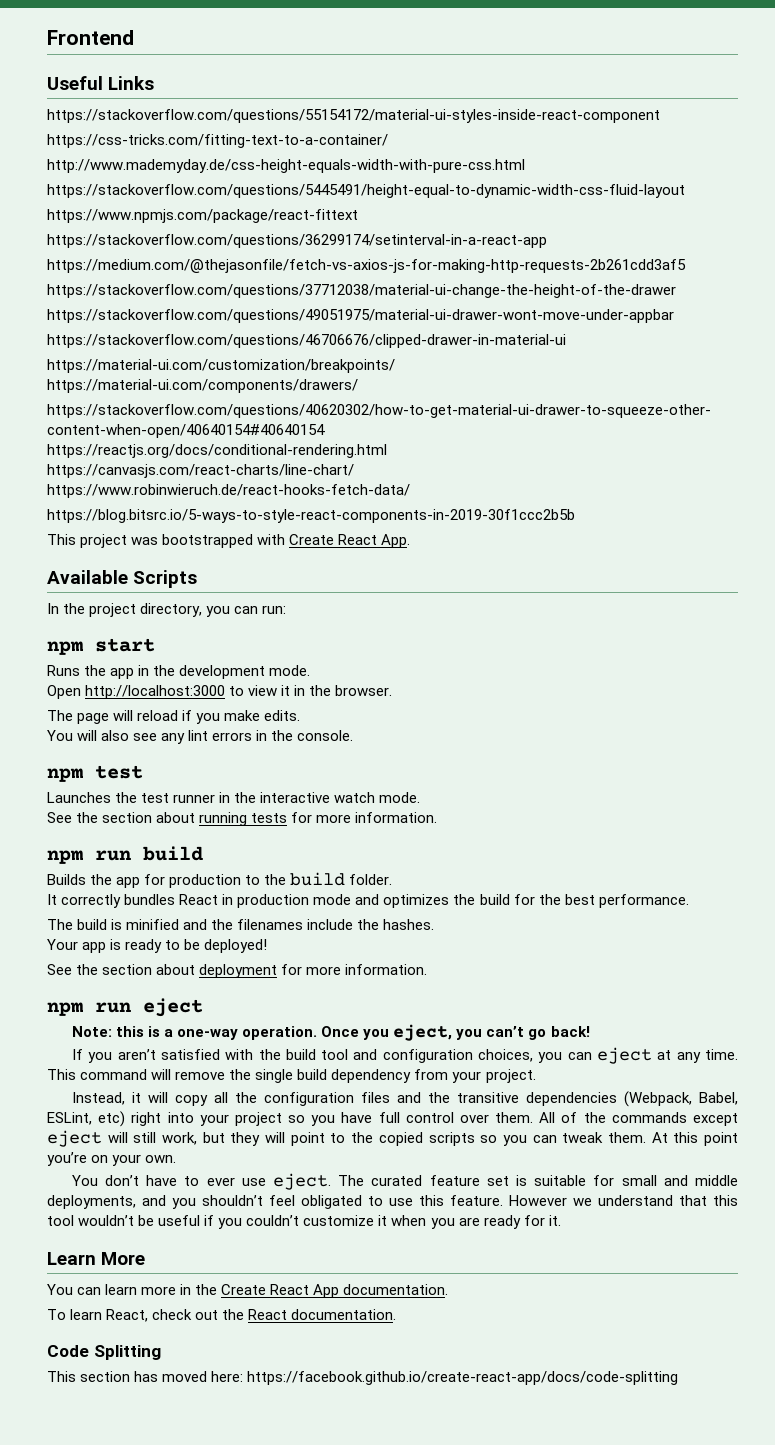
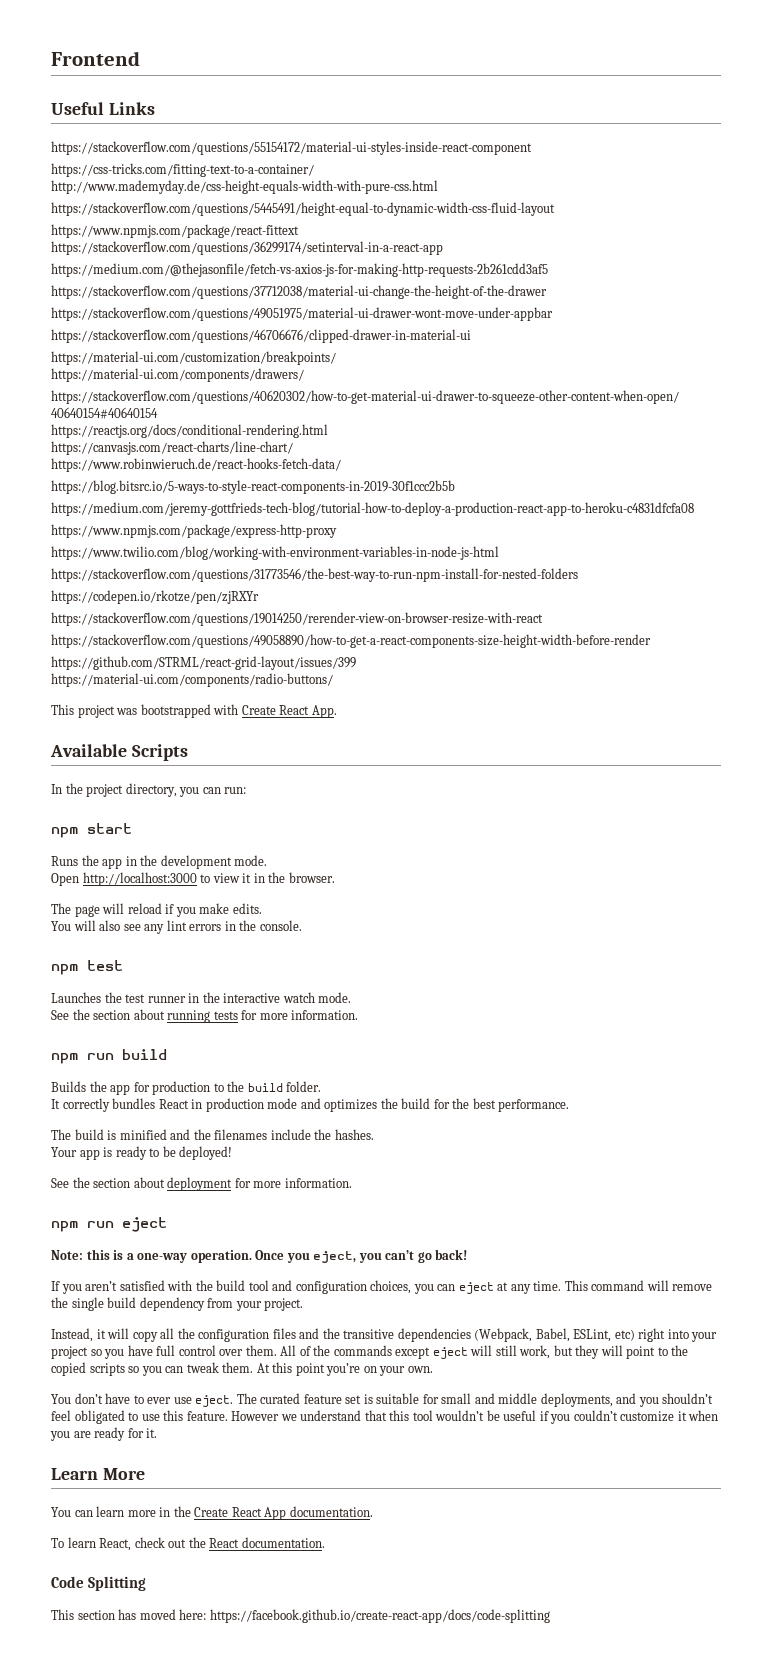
(575, 516) none -> [51,502,694,516] [51,524,337,538] [51,546,499,560] [51,568,578,582] [51,590,259,604] [51,612,543,626] [51,634,651,648] [51,656,356,670] [51,673,333,687] // https://medium.com/jeremy-gottfrieds-tech-blog/tutorial-how-to-deploy-a-production-react-app-to-heroku-c4831dfcfa08 // https://www.npmjs.com/package/express-http-proxy // https://www.twilio.com/blog/working-with-environment-variables-in-node-js-html // https://stackoverflow.com/questions/31773546/the-best-way-to-run-npm-install-for-nested-folders // https://codepen.io/rkotze/pen/zjRXYr // https://stackoverflow.com/questions/19014250/rerender-view-on-browser-resize-with-react // https://stackoverflow.com/questions/49058890/how-to-get-a-react-components-size-height-width-before-render // https://github.com/STRML/react-grid-layout/issues/399 // https://material-ui.com/components/radio-buttons/

